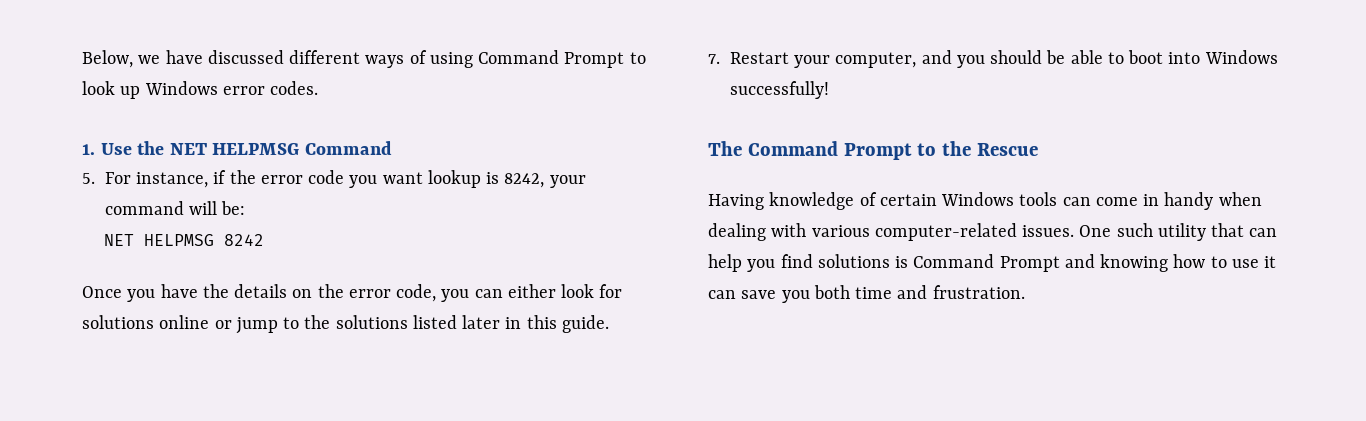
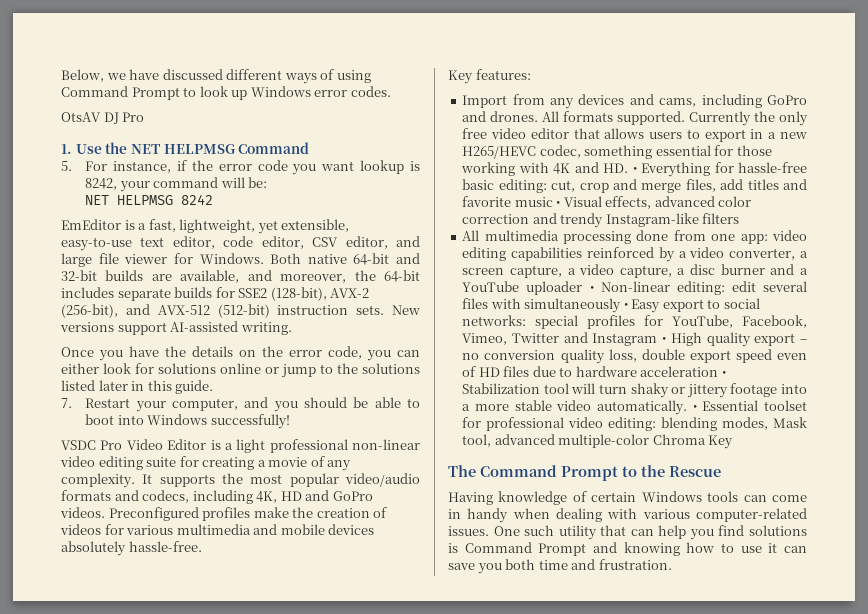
(319, 88) none -> [61,112,145,124] // OtsAV DJ Pro
(264, 240) none -> [61,219,350,234] [61,236,421,251] [61,253,420,267] [61,270,421,283] [61,287,370,301] [61,304,420,318] [60,321,292,335] // EmEditor is a fast, lightweight, yet extensible, easy-to-use text editor, code editor, CSV editor, and large file viewer for Windows. Both native 64-bit and 32-bit builds are available, and moreover, the 64-bit includes separate builds for SSE2 (128-bit), AVX-2 (256-bit), and AVX-512 (512-bit) instruction sets. New versions support AI-assisted writing.
(829, 90) none -> [61,439,420,453] [60,456,352,471] [61,473,420,488] [61,490,373,504] [60,507,388,521] [60,524,375,535] [61,541,202,556] [448,69,531,84] [462,94,807,109] [462,111,808,126] [462,128,807,142] [462,145,772,159] [461,162,807,177] [462,179,807,193] [462,196,752,209] [462,213,740,228] [462,230,807,244] [462,247,808,262] [462,264,808,278] [462,281,807,295] [462,298,760,313] [462,315,807,329] [462,332,807,347] [462,349,807,364] [462,366,726,377] [462,383,807,398] [462,400,807,415] [462,417,807,431] [462,434,734,449] // VSDC Pro Video Editor is a light professional non-linear video editing suite for creating a movie of any complexity. It supports the most popular video/audio formats and codecs, including 4K, HD and GoPro videos. Preconfigured profiles make the creation of videos for various multimedia and mobile devices absolutely hassle-free. // Key features: // Import from any devices and cams, including GoPro and drones. All formats supported. Сurrently the only free video editor that allows users to export in a new H265/HEVC codec, something essential for those working with 4K and HD. • Everything for hassle-free basic editing: cut, crop and merge files, add titles and favorite music • Visual effects, advanced color correction and trendy Instagram-like filters // All multimedia processing done from one app: video editing capabilities reinforced by a video converter, a screen capture, a video capture, a disc burner and a YouTube uploader • Non-linear editing: edit several files with simultaneously • Easy export to social networks: special profiles for YouTube, Facebook, Vimeo, Twitter and Instagram • High quality export – no conversion quality loss, double export speed even of HD files due to hardware acceleration • Stabilization tool will turn shaky or jittery footage into a more stable video automatically. • Essential toolset for professional video editing: blending modes, Mask tool, advanced multiple-color Chroma Key

